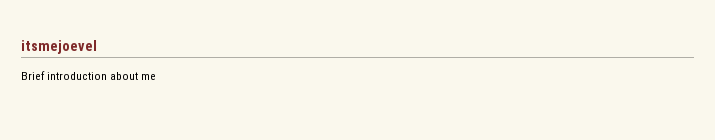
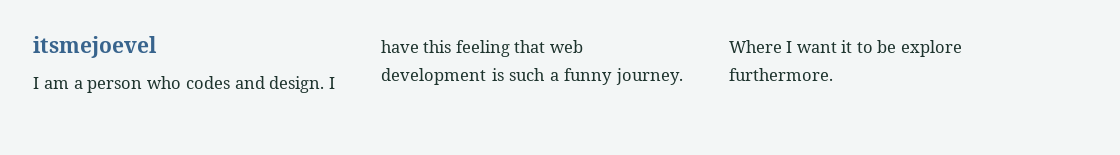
[21,71,157,80] Brief introduction about me -> [33,76,335,93] [381,40,583,57] [381,68,683,85] [729,40,962,57] [729,68,833,81] I am a person who codes and design. I have this feeling that web development is such a funny journey. Where I want it to be explore furthermore.

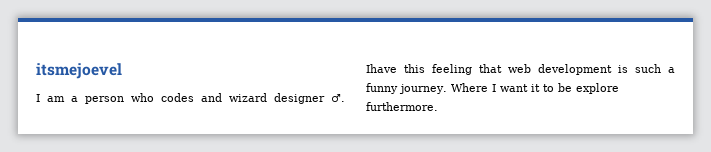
[269,76,335,93] [381,40,419,53] design. I have -> [229,93,345,104] [366,64,397,73] wizard designer ♂. Ihave

